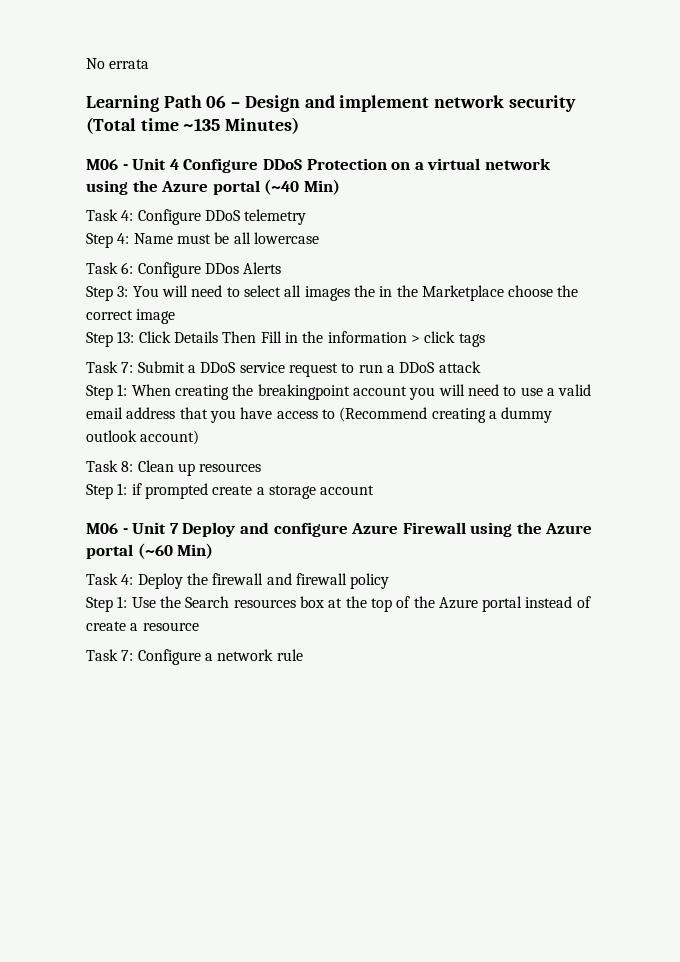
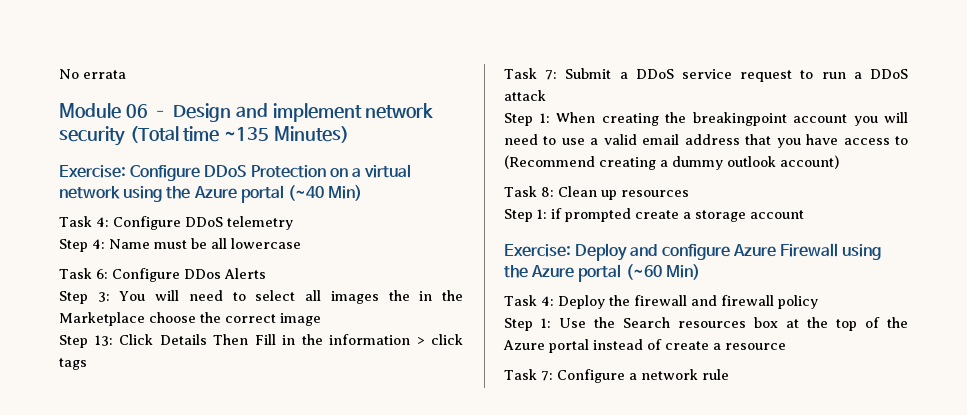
[86,95,202,112] Learning Path -> [59,103,121,119] Module
[86,158,179,170] M06 - Unit 4 -> [59,165,126,178] Exercise:
[86,522,179,534] M06 - Unit 7 -> [504,244,571,257] Exercise:

